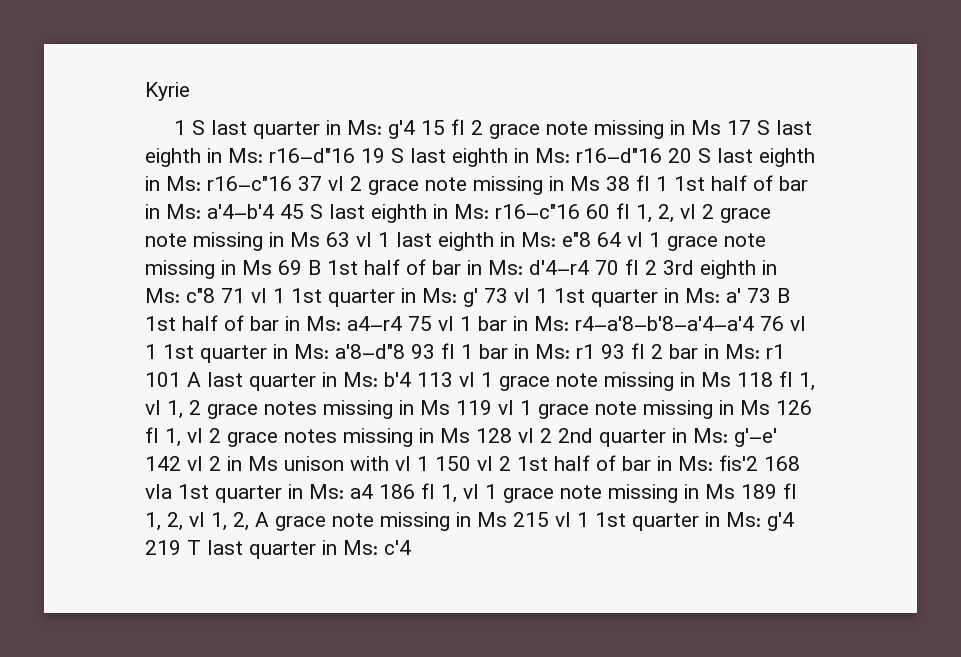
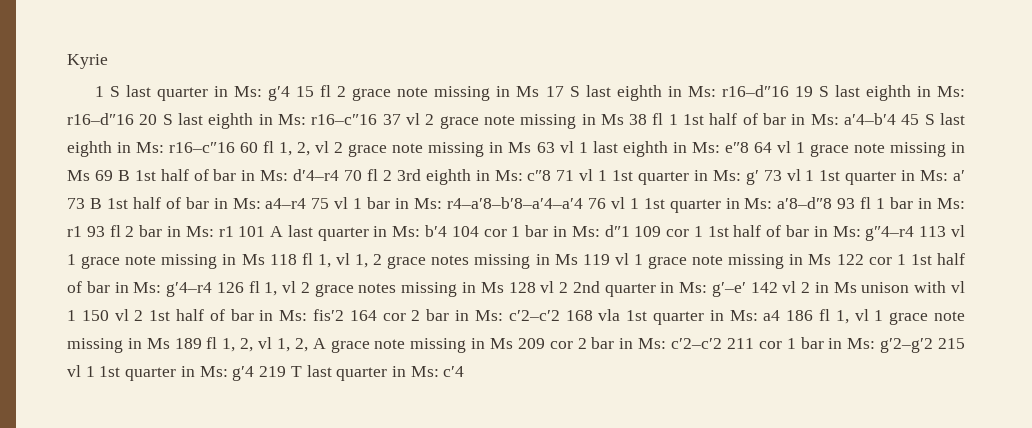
(411, 379) none -> [451,225,915,241] 104 cor 1 bar in Ms: d″1 109 cor 1 1st half of bar in Ms: g″4–r4
(770, 407) none -> [836,253,966,265] [67,281,213,297] 122 cor 1 1st half of bar in Ms: g′4–r4
(758, 463) none -> [349,309,560,321] 164 cor 2 bar in Ms: c′2–c′2
(507, 519) none -> [517,337,934,353] 209 cor 2 bar in Ms: c′2–c′2 211 cor 1 bar in Ms: g′2–g′2

